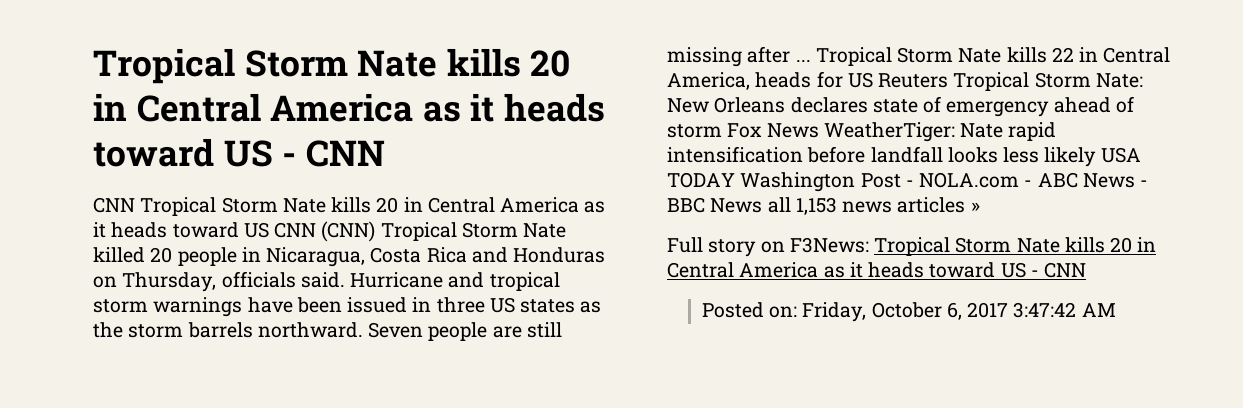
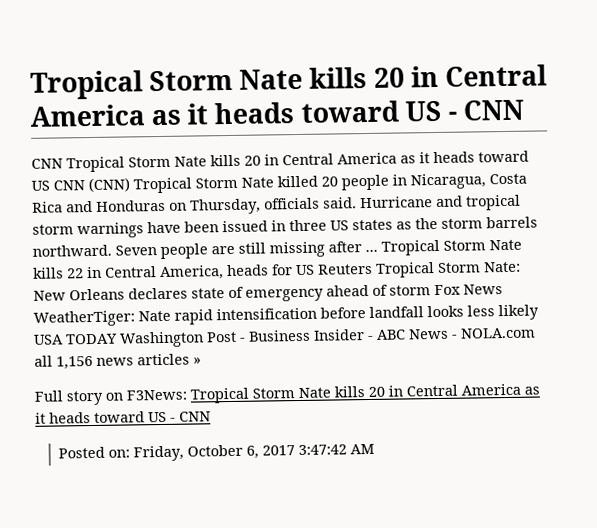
[919,172,1020,188] NOLA.com -> [248,329,365,342] Business Insider
[667,197,837,215] BBC News all 1,153 -> [460,327,536,339] [34,355,93,370] NOLA.com all 1,156

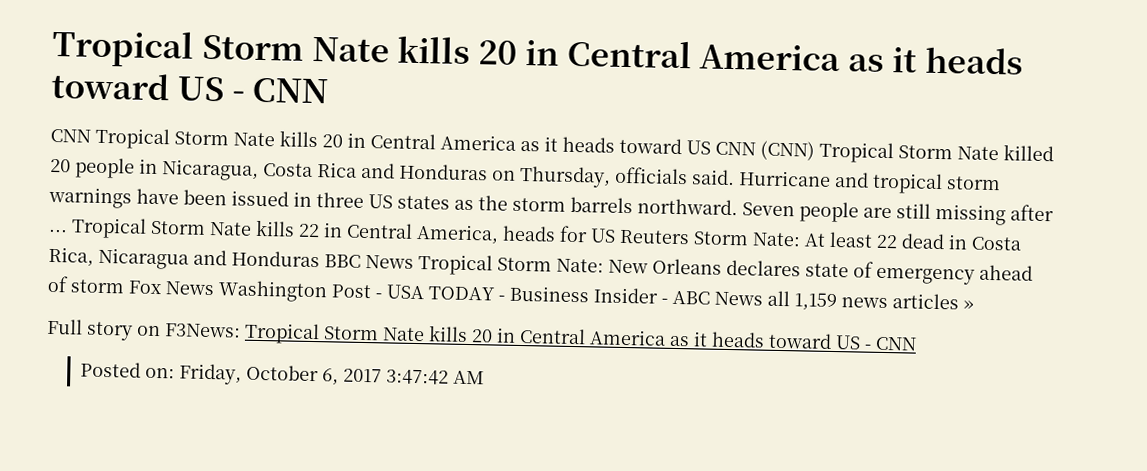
(373, 269) none -> [693,231,1022,251] [48,246,414,270] Storm Nate: At least 22 dead in Costa Rica, Nicaragua and Honduras BBC News
[33,304,539,327] [33,331,237,348] WeatherTiger: Nate rapid intensification before landfall looks less likely USA TODAY Washington Post -> [218,280,495,303] Washington Post - USA TODAY
[452,327,536,339] [34,355,93,370] - NOLA.com all 1,156 -> [767,290,837,312] all 1,159

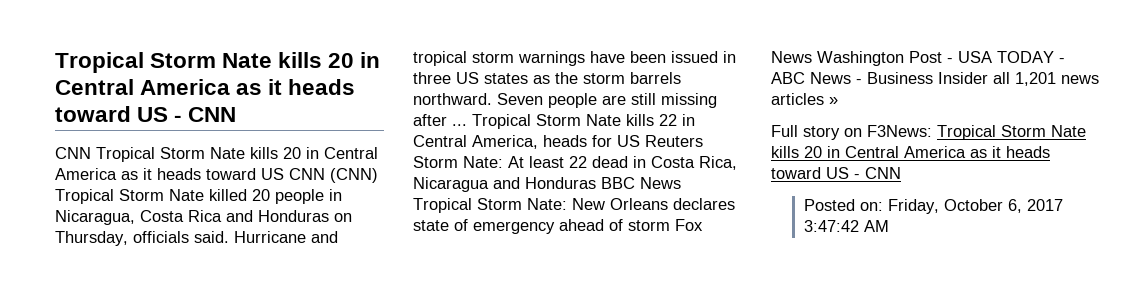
[509,285,837,312] Business Insider - ABC News all 1,159 -> [771,72,1056,86] ABC News - Business Insider all 1,201

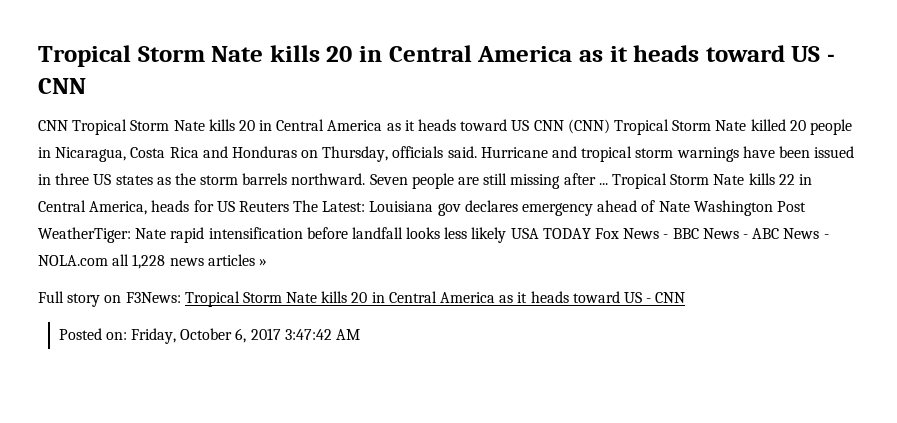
[413,156,737,170] [413,177,681,192] [413,198,735,213] [413,219,703,234] [771,51,1065,66] [771,72,1056,86] Storm Nate: At least 22 dead in Costa Rica, Nicaragua and Honduras BBC News Tropical Storm Nate: New Orleans declares state of emergency ahead of storm Fox News Washington Post - USA TODAY - ABC News - Business Insider all 1,201 -> [293,200,806,216] [38,227,829,243] [38,254,166,269] The Latest: Louisiana gov declares emergency ahead of Nate Washington Post WeatherTiger: Nate rapid intensification before landfall looks less likely USA TODAY Fox News - BBC News - ABC News - NOLA.com all 1,228

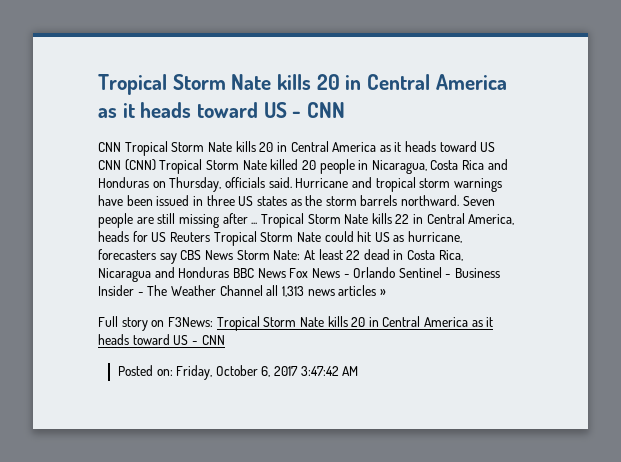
[293,200,806,216] [38,227,829,243] [38,254,166,269] The Latest: Louisiana gov declares emergency ahead of Nate Washington Post WeatherTiger: Nate rapid intensification before landfall looks less likely USA TODAY Fox News - BBC News - ABC News - NOLA.com all 1,228 -> [213,231,463,246] [98,249,463,264] [98,267,501,282] [98,285,304,297] Tropical Storm Nate could hit US as hurricane, forecasters say CBS News Storm Nate: At least 22 dead in Costa Rica, Nicaragua and Honduras BBC News Fox News - Orlando Sentinel - Business Insider - The Weather Channel all 1,313

